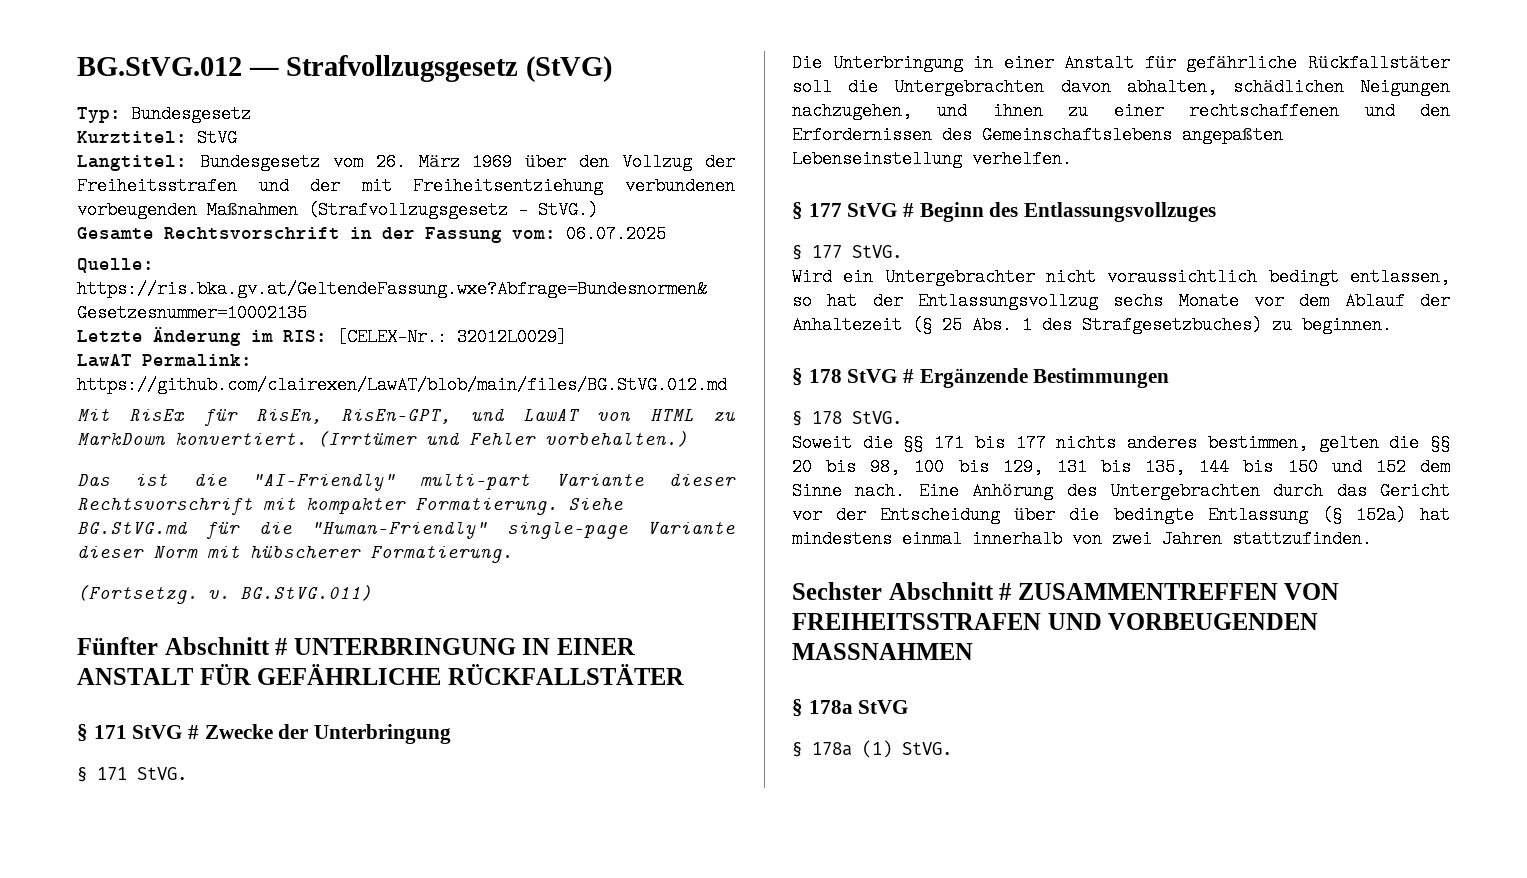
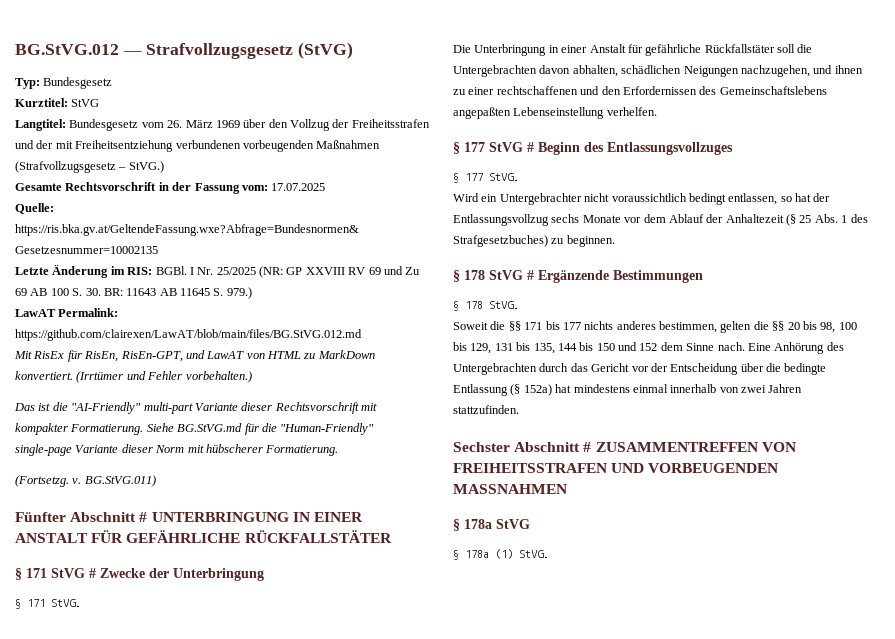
[566,225,666,243] 06.07.2025 -> [271,183,326,191] 17.07.2025
[337,328,567,346] [CELEX-Nr.: 32012L0029] -> [155,266,421,278] [15,287,252,299] BGBl. I Nr. 25/2025 (NR: GP XXVIII RV 69 und Zu 69 AB 100 S. 30. BR: 11643 AB 11645 S. 979.)

